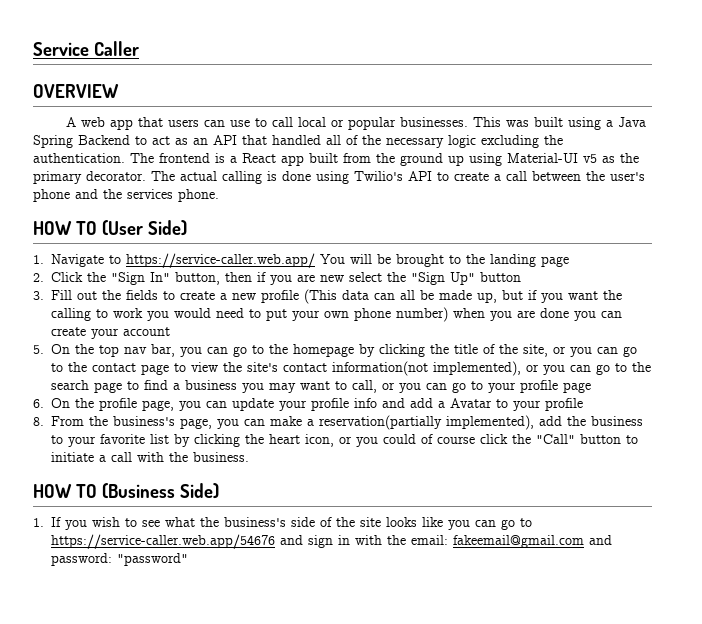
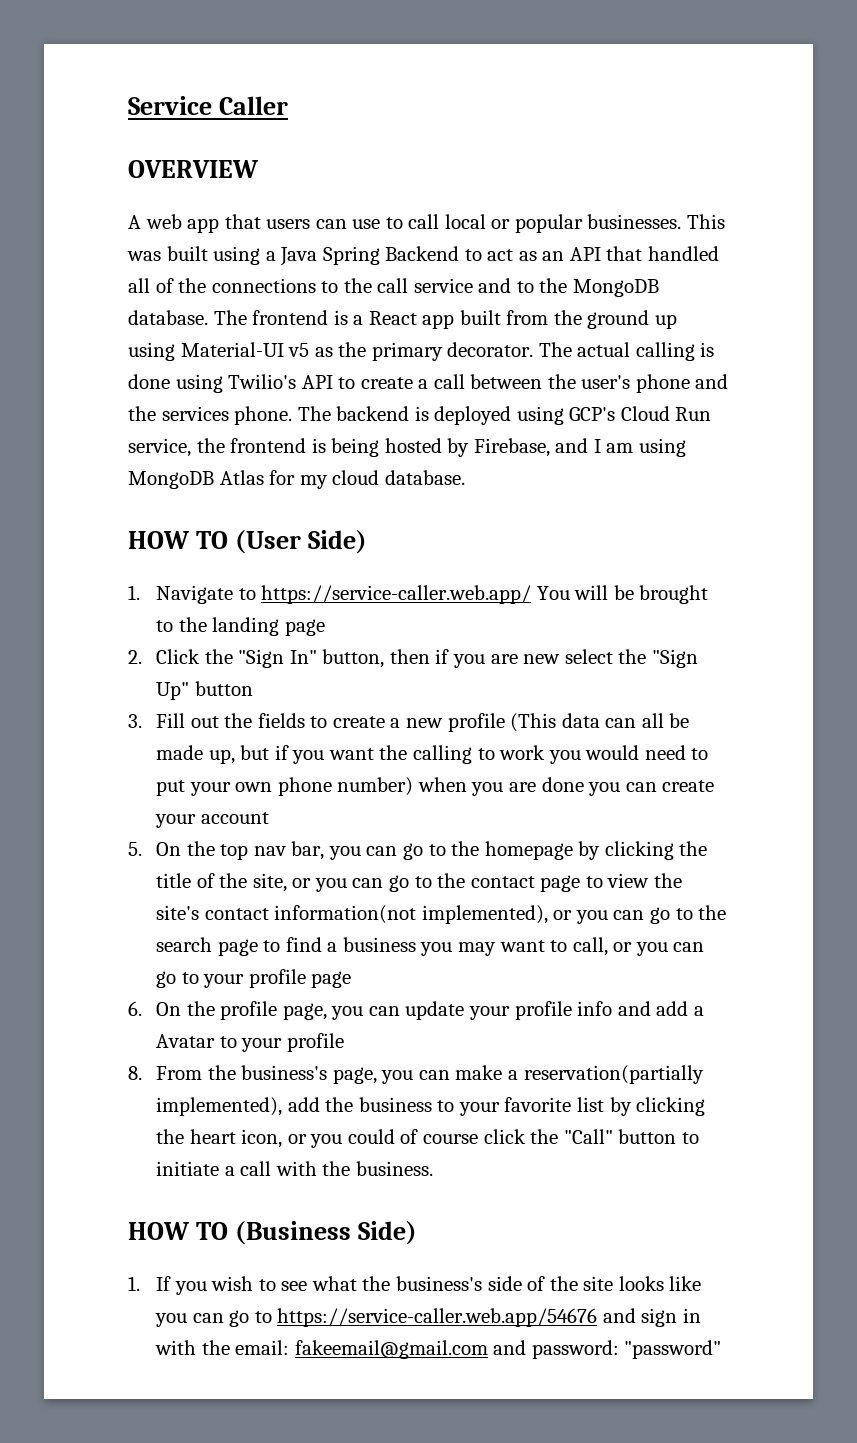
[386,135,563,148] [33,153,125,163] necessary logic excluding the authentication. -> [211,278,659,297] [128,310,208,325] connections to the call service and to the MongoDB database.
(219, 195) none -> [297,406,712,425] [128,438,686,457] [128,470,465,489] The backend is deployed using GCP's Cloud Run service, the frontend is being hosted by Firebase, and I am using MongoDB Atlas for my cloud database.

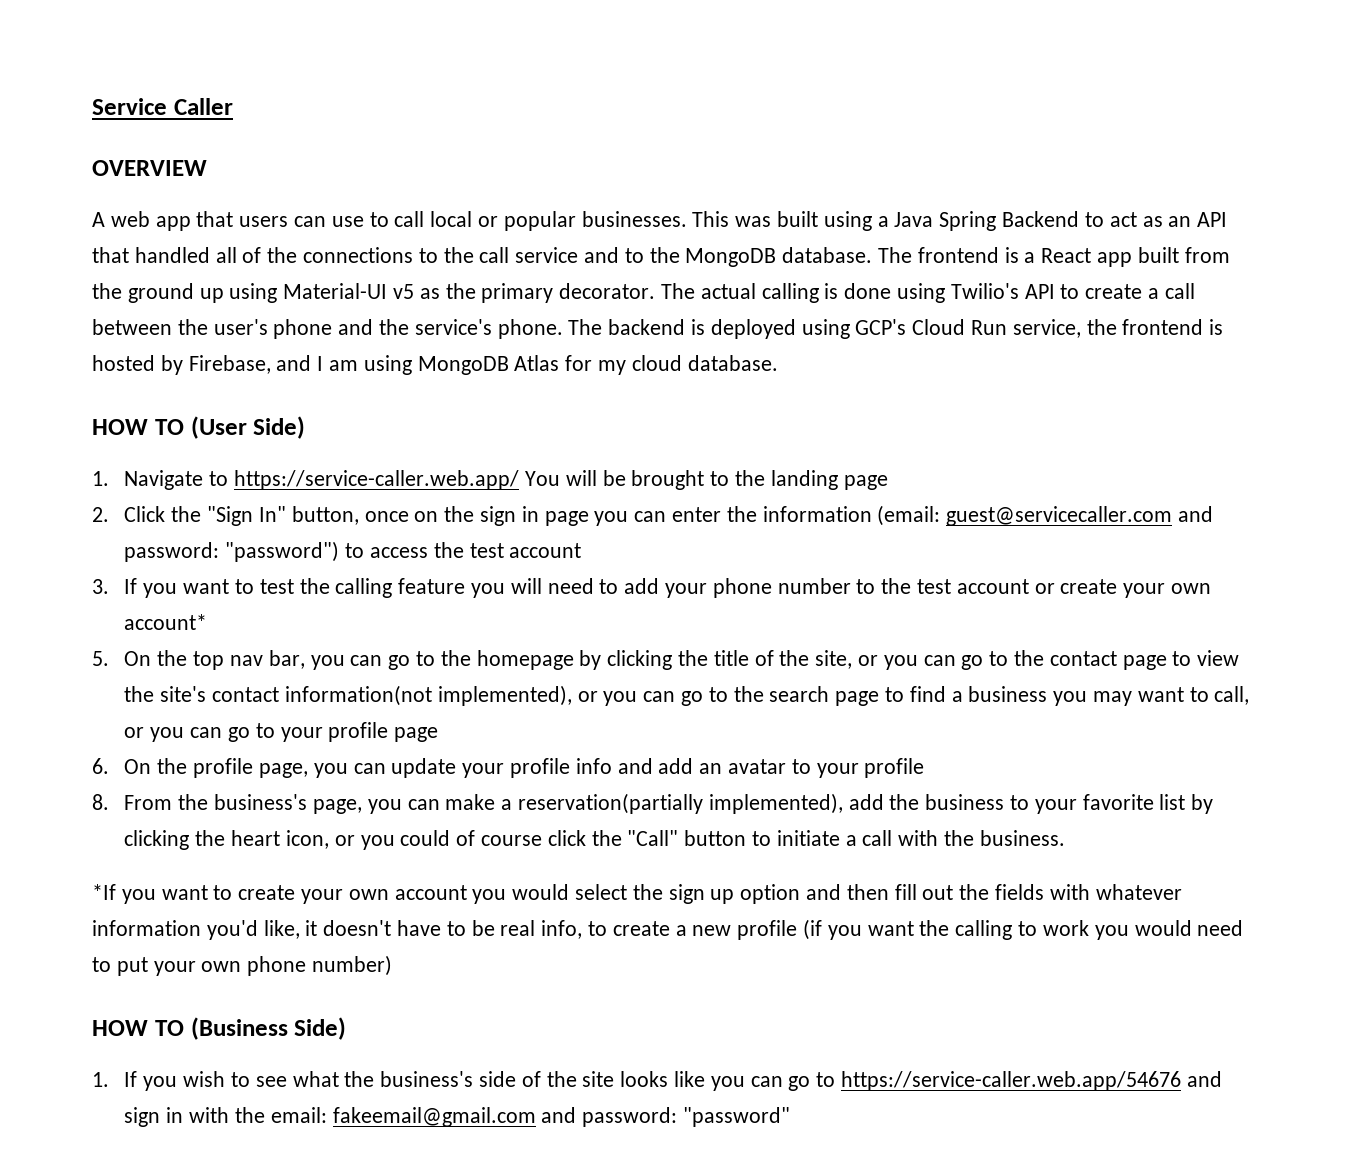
[161,406,229,421] services -> [414,319,492,335] service's
[331,438,380,457] being -> (1224, 327) none
[389,649,698,668] [156,681,253,700] [128,713,690,732] [156,745,709,764] [156,777,715,796] [155,812,269,828] then if you are new select the "Sign Up" button // 3. Fill out the fields to create a new profile (This data can all be made up, but if you want the calling to work you would need to put your own phone number) when you are done you can create your account -> [364,505,1213,526] [124,541,582,562] [92,578,1212,598] [124,614,208,630] once on the sign in page you can enter the information (email: guest@servicecaller.com and password: "password") to access the test account // 3. If you want to test the calling feature you will need to add your phone number to the test account or create your own account*
[693,1006,704,1016] [156,1034,216,1048] a Avatar -> [699,759,786,774] an avatar
(433, 1168) none -> [92,884,1182,904] [92,919,1244,940] [92,955,393,976] // *If you want to create your own account you would select the sign up option and then fill out the fields with whatever information you'd like, it doesn't have to be real info, to create a new profile (if you want the calling to work you would need to put your own phone number)

